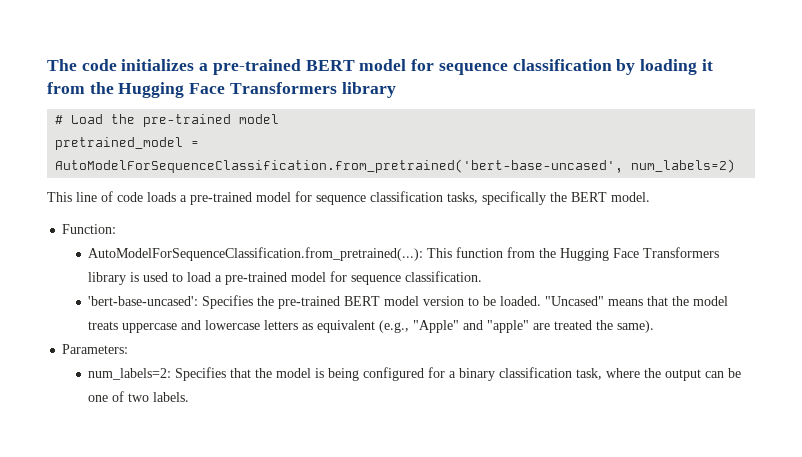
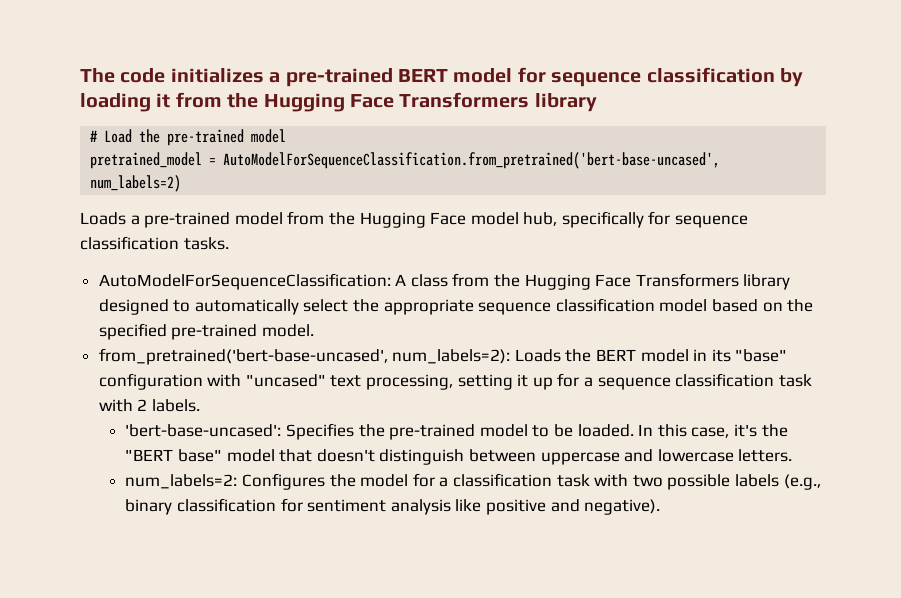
[47,191,650,205] [62,224,117,234] [88,247,720,261] [88,271,483,285] [88,295,729,309] [88,320,655,333] [62,344,129,354] [88,367,742,381] [88,391,190,402] This line of code loads a pre-trained model for sequence classification tasks, specifically the BERT model. // Function: // AutoModelForSequenceClassification.from_pretrained(...): This function from the Hugging Face Transformers library is used to load a pre-trained model for sequence classification. // 'bert-base-uncased': Specifies the pre-trained BERT model version to be loaded. "Uncased" means that the model treats uppercase and lowercase letters as equivalent (e.g., "Apple" and "apple" are treated the same). // Parameters: // num_labels=2: Specifies that the model is being configured for a binary classification task, where the output can be one of two labels. -> [80,211,749,228] [80,236,229,250] [98,273,791,290] [98,298,814,315] [98,323,314,340] [98,348,788,365] [98,373,812,390] [98,399,200,412] [125,423,788,440] [125,449,793,465] [125,473,821,490] [125,498,661,515] Loads a pre-trained model from the Hugging Face model hub, specifically for sequence classification tasks. // AutoModelForSequenceClassification: A class from the Hugging Face Transformers library designed to automatically select the appropriate sequence classification model based on the specified pre-trained model. // from_pretrained('bert-base-uncased', num_labels=2): Loads the BERT model in its "base" configuration with "uncased" text processing, setting it up for a sequence classification task with 2 labels. // 'bert-base-uncased': Specifies the pre-trained model to be loaded. In this case, it's the "BERT base" model that doesn't distinguish between uppercase and lowercase letters. // num_labels=2: Configures the model for a classification task with two possible labels (e.g., binary classification for sentiment analysis like positive and negative).

